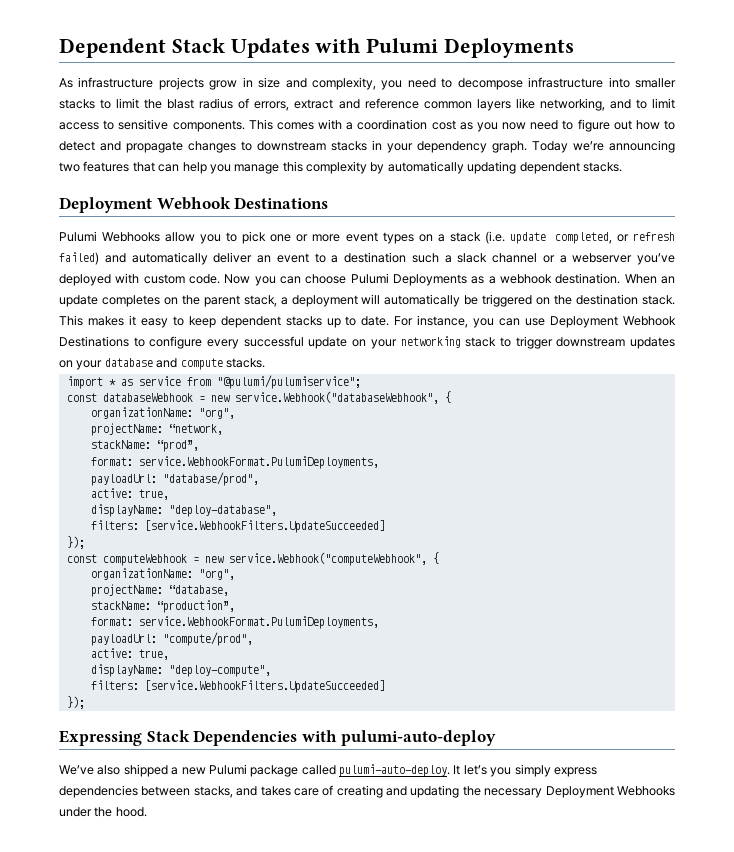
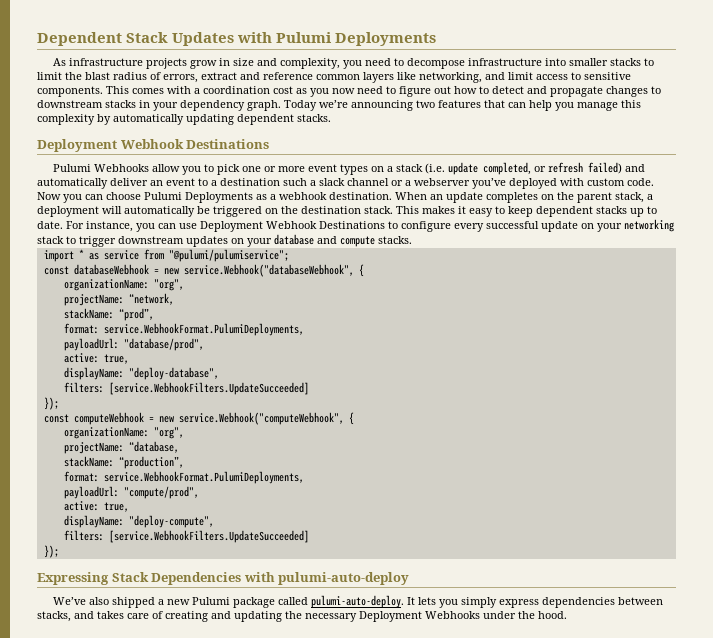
[635,99,647,109] to -> (505, 76) none
[463,765,487,775] let’s -> [417,597,436,605] lets

